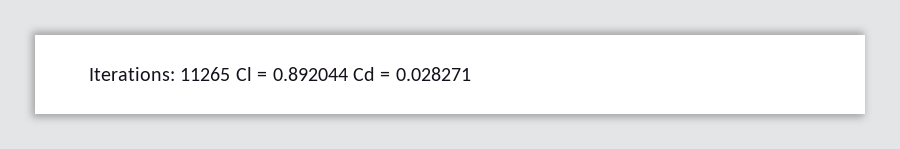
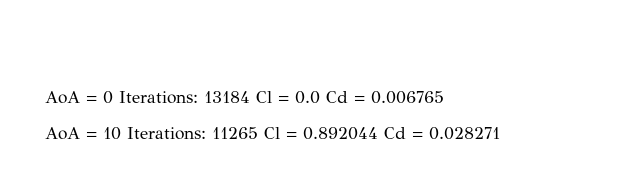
(89, 74) none -> [45,91,444,104] [45,127,121,140] AoA = 0 Iterations: 13184 Cl = 0.0 Cd = 0.006765 // AoA = 10

